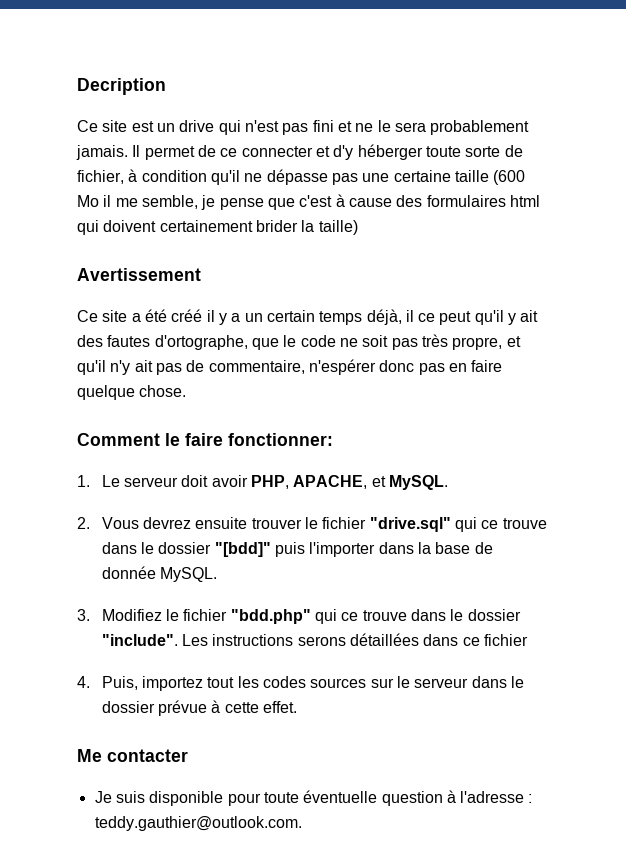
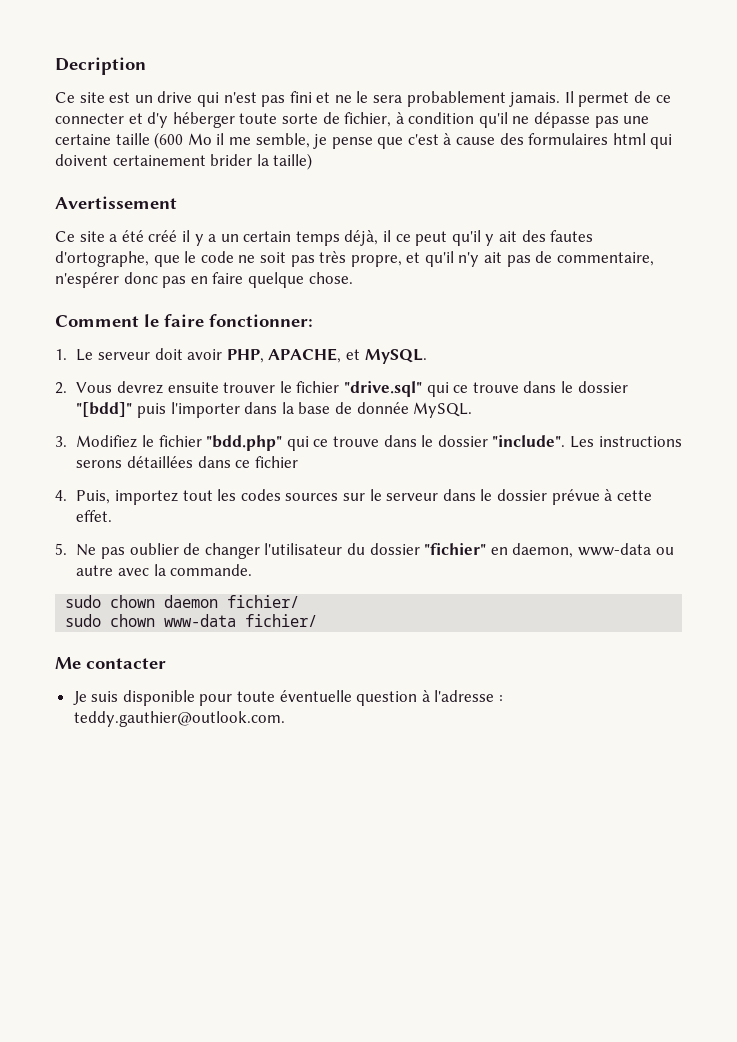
(298, 707) none -> [55,543,674,559] [76,564,253,576] [65,595,300,608] [65,614,318,627] // 5. Ne pas oublier de changer l'utilisateur du dossier "fichier" en daemon, www-data ou autre avec la commande. // sudo chown daemon fichier/ // sudo chown www-data fichier/

